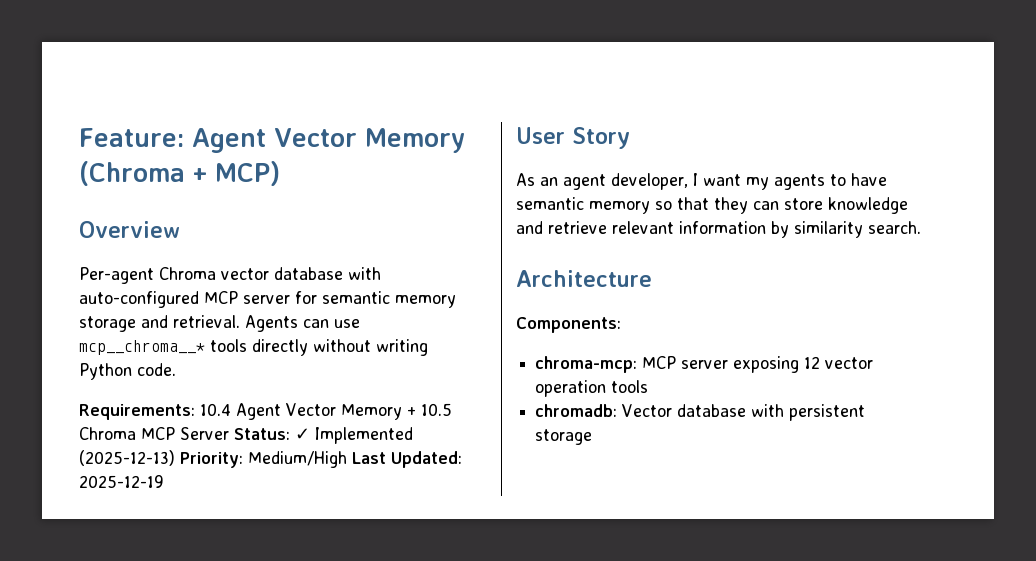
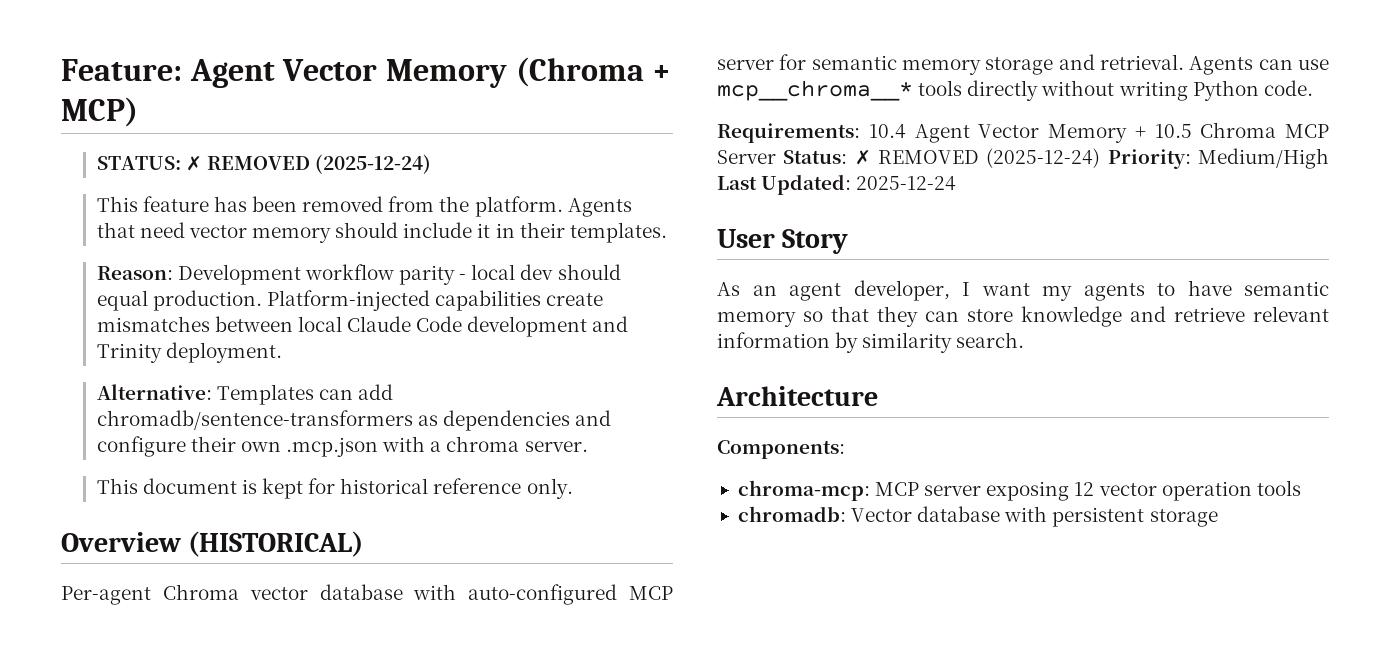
(280, 173) none -> [96,154,432,174] [96,196,632,217] [96,222,667,243] [96,264,621,285] [96,290,604,311] [96,316,629,337] [96,342,282,363] [96,384,394,405] [96,410,612,431] [96,436,588,457] [96,478,573,499] // STATUS: ✗ REMOVED (2025-12-24) // This feature has been removed from the platform. Agents that need vector memory should include it in their templates. // Reason: Development workflow parity - local dev should equal production. Platform-injected capabilities create mismatches between local Claude Code development and Trinity deployment. // Alternative: Templates can add chromadb/sentence-transformers as dependencies and configure their own .mcp.json with a chroma server. // This document is kept for historical reference only.
(180, 229) none -> [188,531,364,557] (HISTORICAL)
[295,427,413,444] [79,450,175,466] ✓ Implemented (2025-12-13) -> [854,148,1101,168] ✗ REMOVED (2025-12-24)
[79,475,164,488] 2025-12-19 -> [856,176,957,191] 2025-12-24

